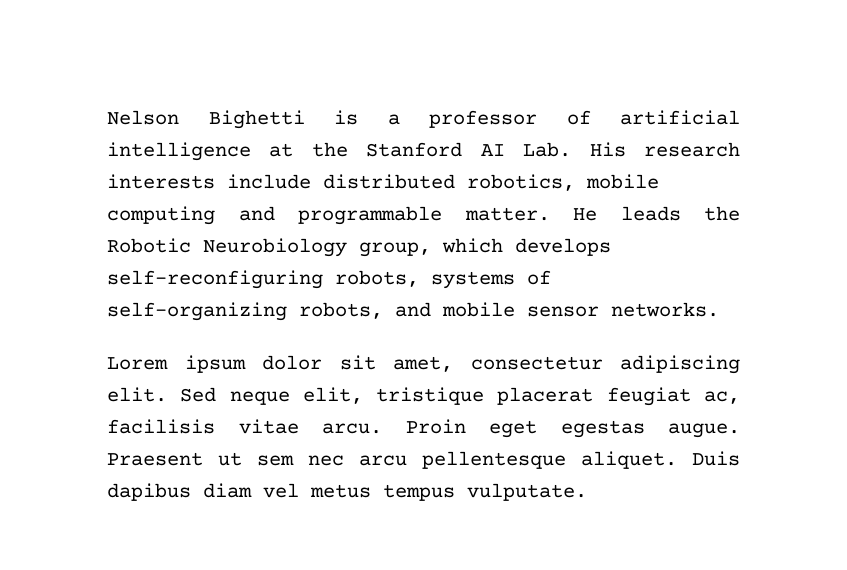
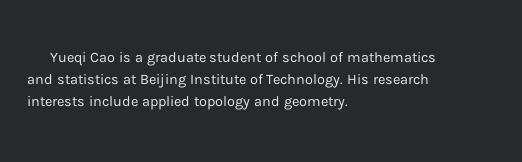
[107,110,740,129] [107,142,741,161] [107,174,659,191] [107,206,740,225] [107,238,611,257] [107,270,551,289] [107,302,719,321] [107,355,740,374] [107,387,741,406] [107,419,740,438] [107,451,740,469] [107,483,587,501] Nelson Bighetti is a professor of artificial intelligence at the Stanford AI Lab. His research interests include distributed robotics, mobile computing and programmable matter. He leads the Robotic Neurobiology group, which develops self-reconfiguring robots, systems of self-organizing robots, and mobile sensor networks. // Lorem ipsum dolor sit amet, consectetur adipiscing elit. Sed neque elit, tristique placerat feugiat ac, facilisis vitae arcu. Proin eget egestas augue. Praesent ut sem nec arcu pellentesque aliquet. Duis dapibus diam vel metus tempus vulputate. -> [49,52,437,66] [27,74,430,88] [27,96,348,110] Yueqi Cao is a graduate student of school of mathematics and statistics at Beijing Institute of Technology. His research interests include applied topology and geometry.

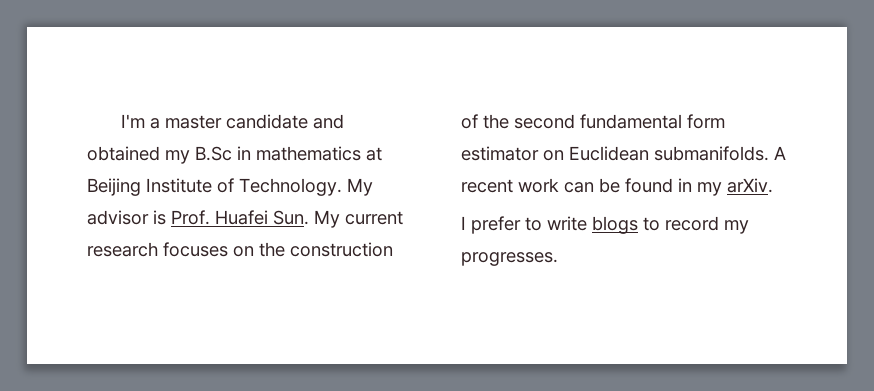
[49,52,437,66] [27,74,119,85] Yueqi Cao is a graduate student of school of mathematics and statistics -> [120,114,344,129] [87,146,361,164] I'm a master candidate and obtained my B.Sc in mathematics
[347,74,430,85] [27,96,348,110] His research interests include applied topology and geometry. -> [347,178,373,196] [87,210,403,228] [87,242,393,257] [461,114,725,129] [461,146,786,161] [461,178,773,196] [461,216,749,234] [461,252,558,266] My advisor is Prof. Huafei Sun. My current research focuses on the construction of the second fundamental form estimator on Euclidean submanifolds. A recent work can be found in my arXiv. // I prefer to write blogs to record my progresses.

